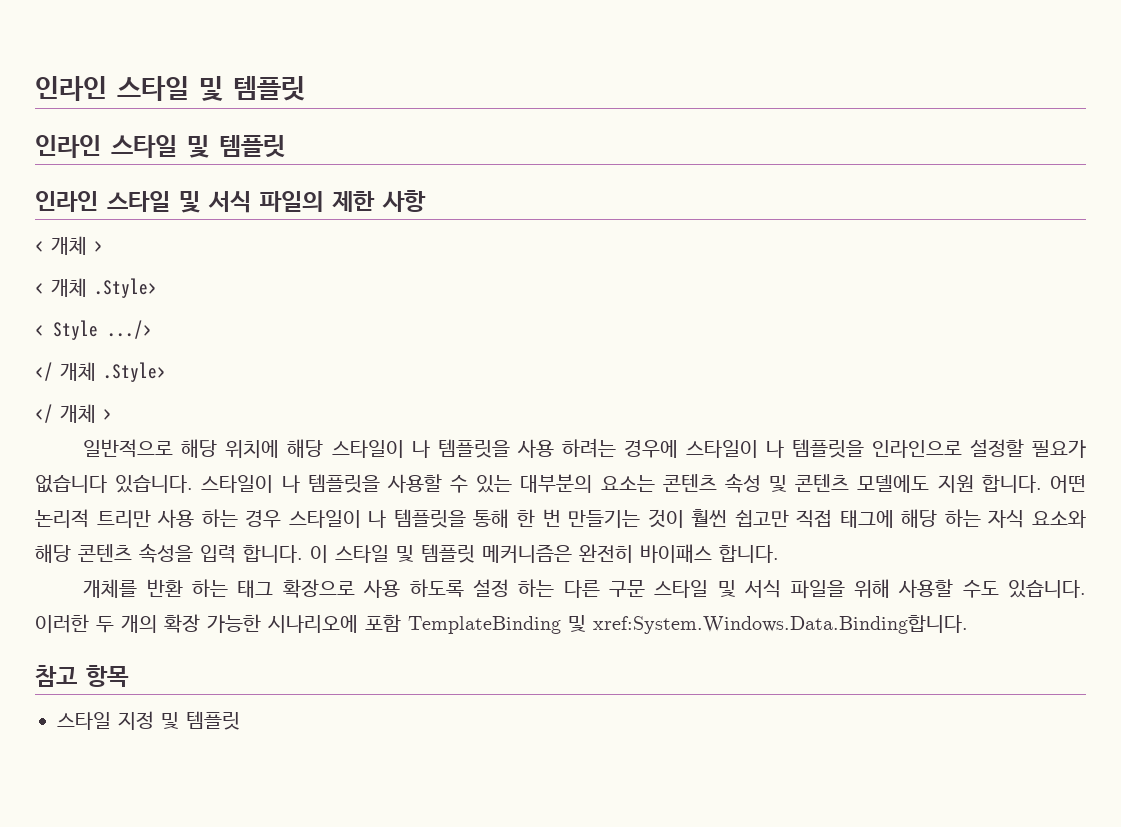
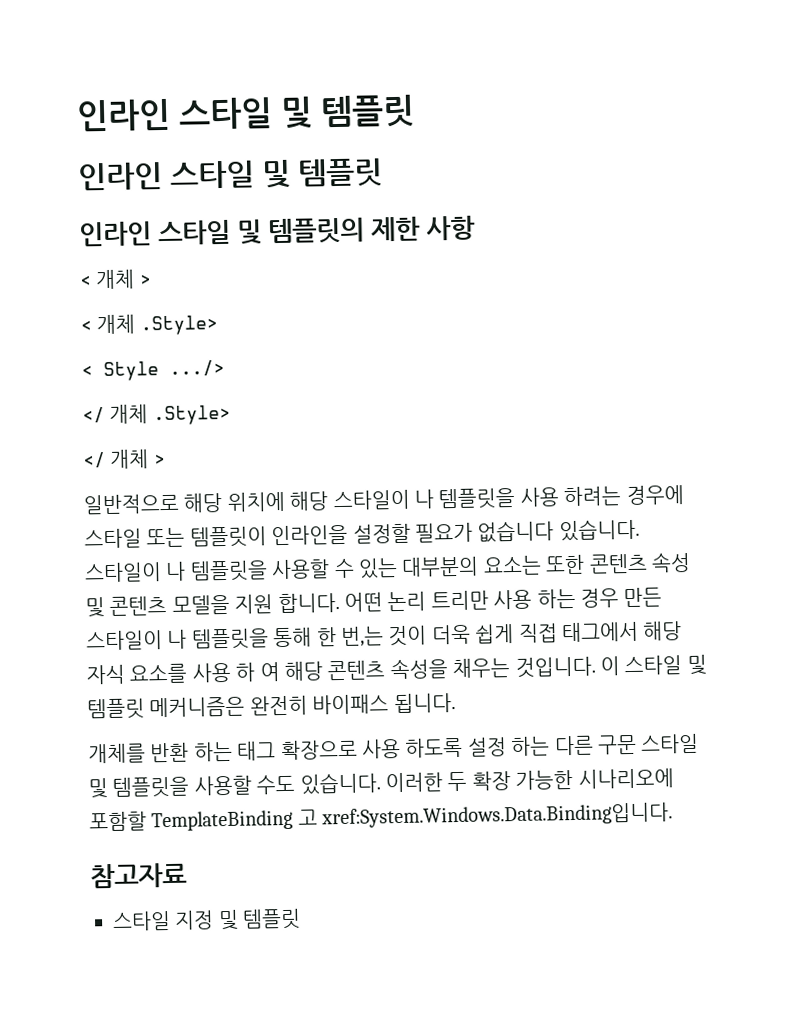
[208,191,323,213] 서식 파일의 -> [267,217,366,245] 템플릿의
[685,439,962,458] 스타일이 나 템플릿을 인라인으로 -> [84,524,349,549] 스타일 또는 템플릿이 인라인을
(655, 483) none -> [545,554,586,575] 또한
[857,475,930,493] 모델에도 -> [171,594,230,615] 모델을
[35,509,89,528] 논리적 -> [387,591,427,612] 논리
(282, 519) none -> [623,587,663,608] 만든
[542,509,1086,528] 번 만들기는 것이 훨씬 쉽고만 직접 태그에 해당 하는 자식 요소와 -> [341,621,683,647] [86,662,280,685] 번,는 것이 더욱 쉽게 직접 태그에서 해당 자식 요소를 사용 하 여
[200,545,303,563] 입력 합니다. -> [452,656,596,679] 채우는 것입니다.
[719,545,779,563] 합니다. -> [393,693,456,714] 됩니다.
[744,579,890,599] 서식 파일을 위해 -> [112,776,190,798] 템플릿을
[121,615,157,633] 개의 -> (468, 781) none
[365,614,968,634] [35,665,129,687] 포함 TemplateBinding 및 xref:System.Windows.Data.Binding합니다. // 참고 항목 -> [89,802,674,832] [90,862,187,889] 포함할 TemplateBinding 고 xref:System.Windows.Data.Binding입니다. // 참고자료

